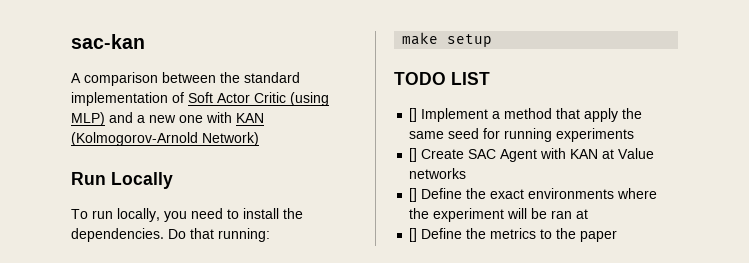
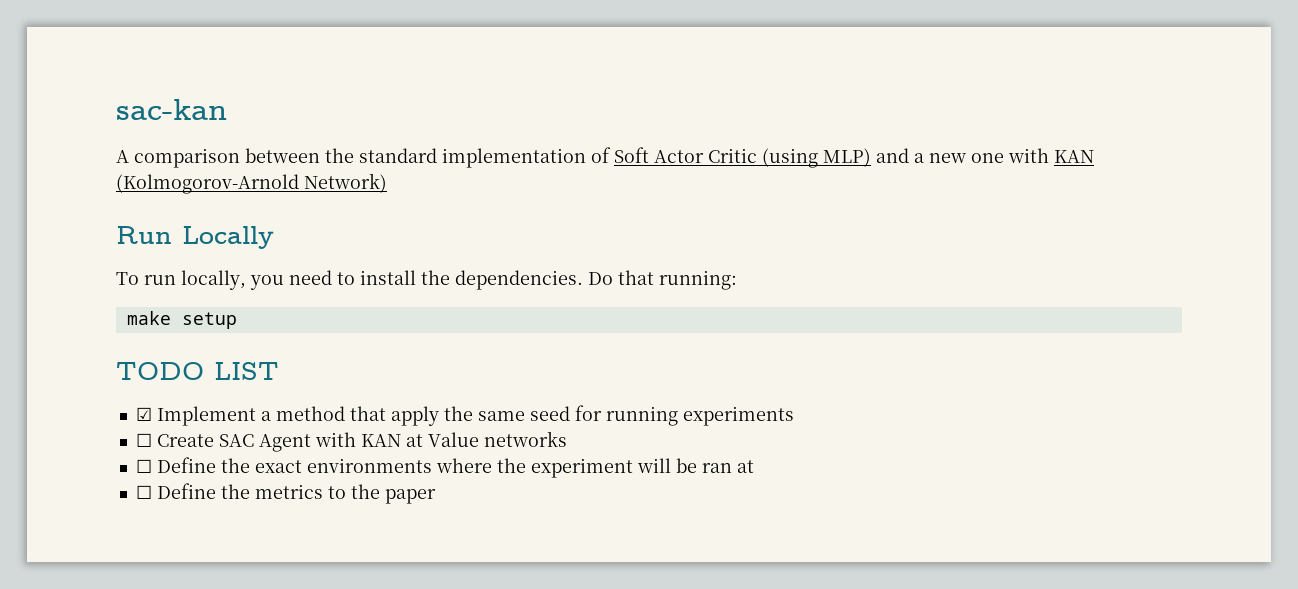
[409,108,418,122] [] -> [135,407,152,421] ☑
[409,148,418,162] [] -> [135,433,152,447] ☐
[409,188,418,202] [] -> [135,459,152,473] ☐
[409,228,418,242] [] -> [135,485,152,499] ☐

